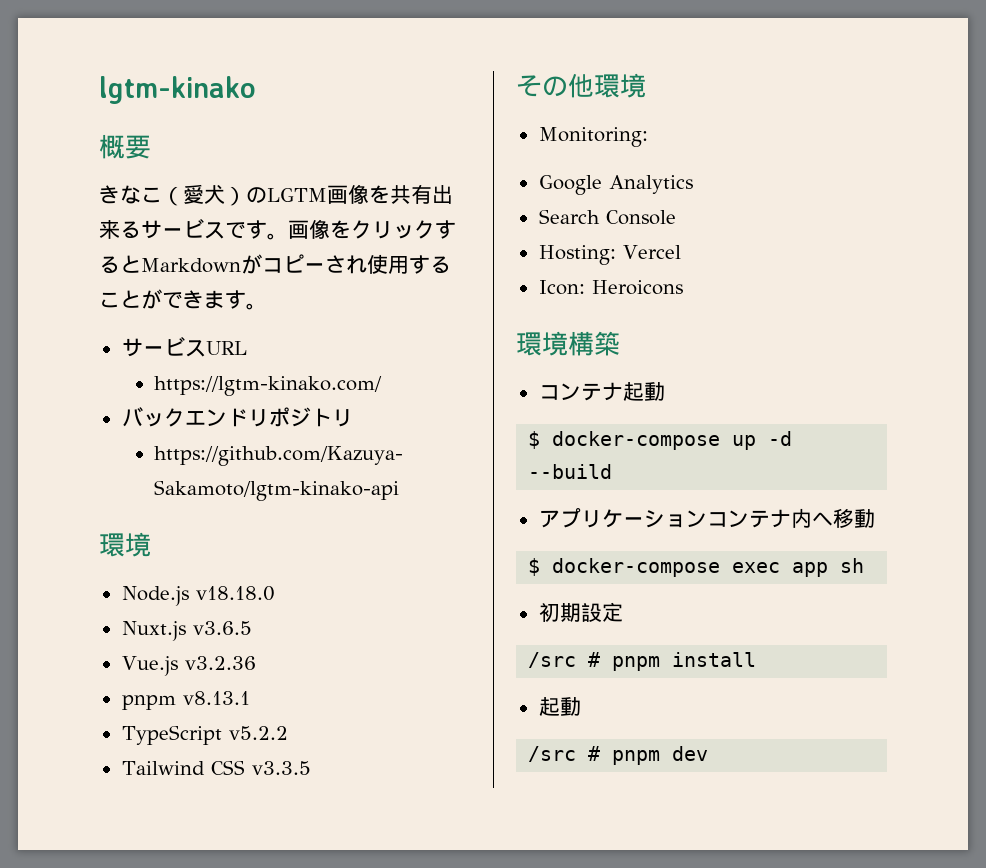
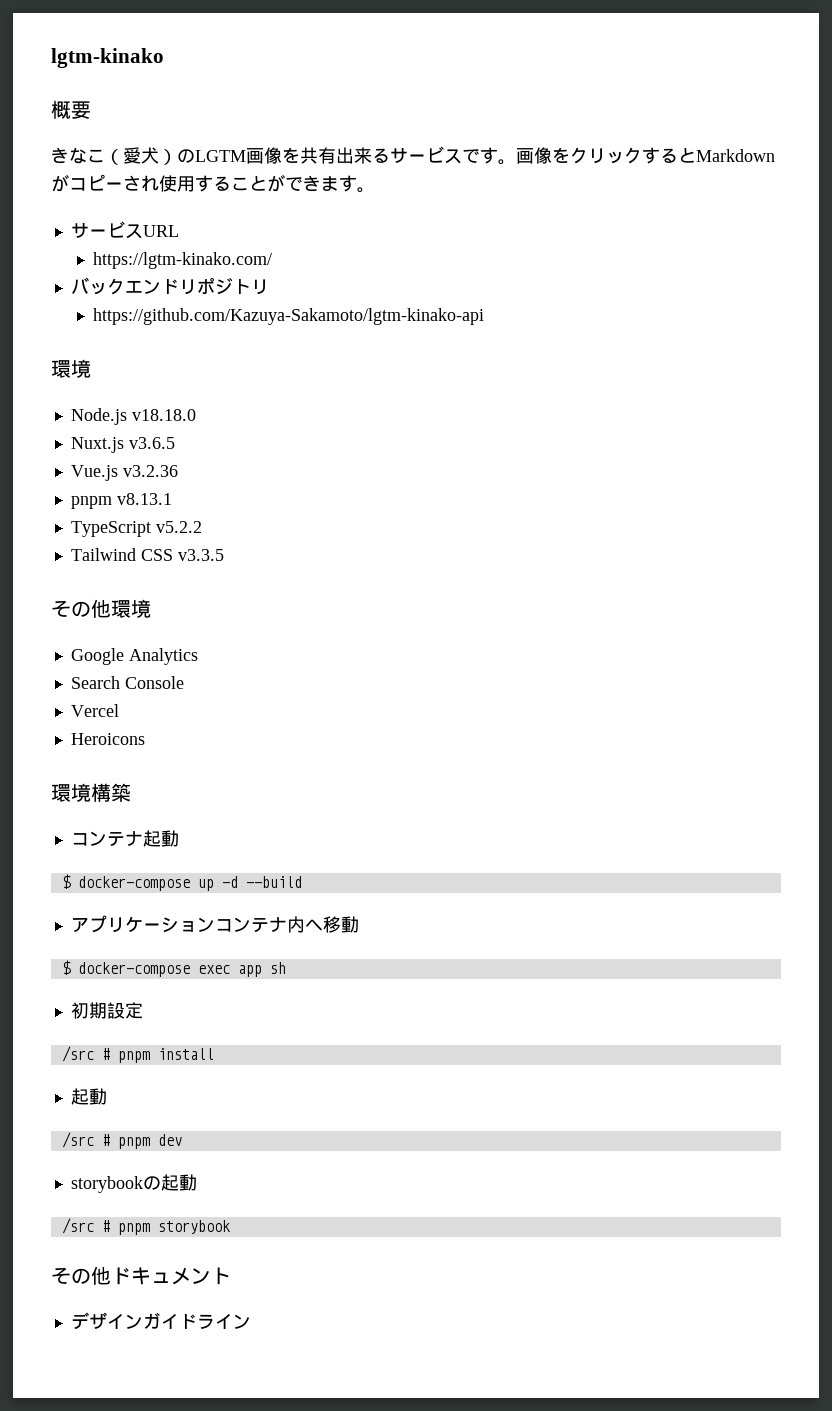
[538,127,648,147] // Monitoring: -> (151, 608) none
[538,245,616,265] Hosting: -> (184, 682) none
[538,280,585,295] Icon: -> (119, 710) none
(709, 753) none -> [70,1174,197,1193] [61,1218,230,1235] [51,1266,231,1285] [70,1312,251,1330] // storybookの起動 // /src # pnpm storybook // その他ドキュメント // デザインガイドライン

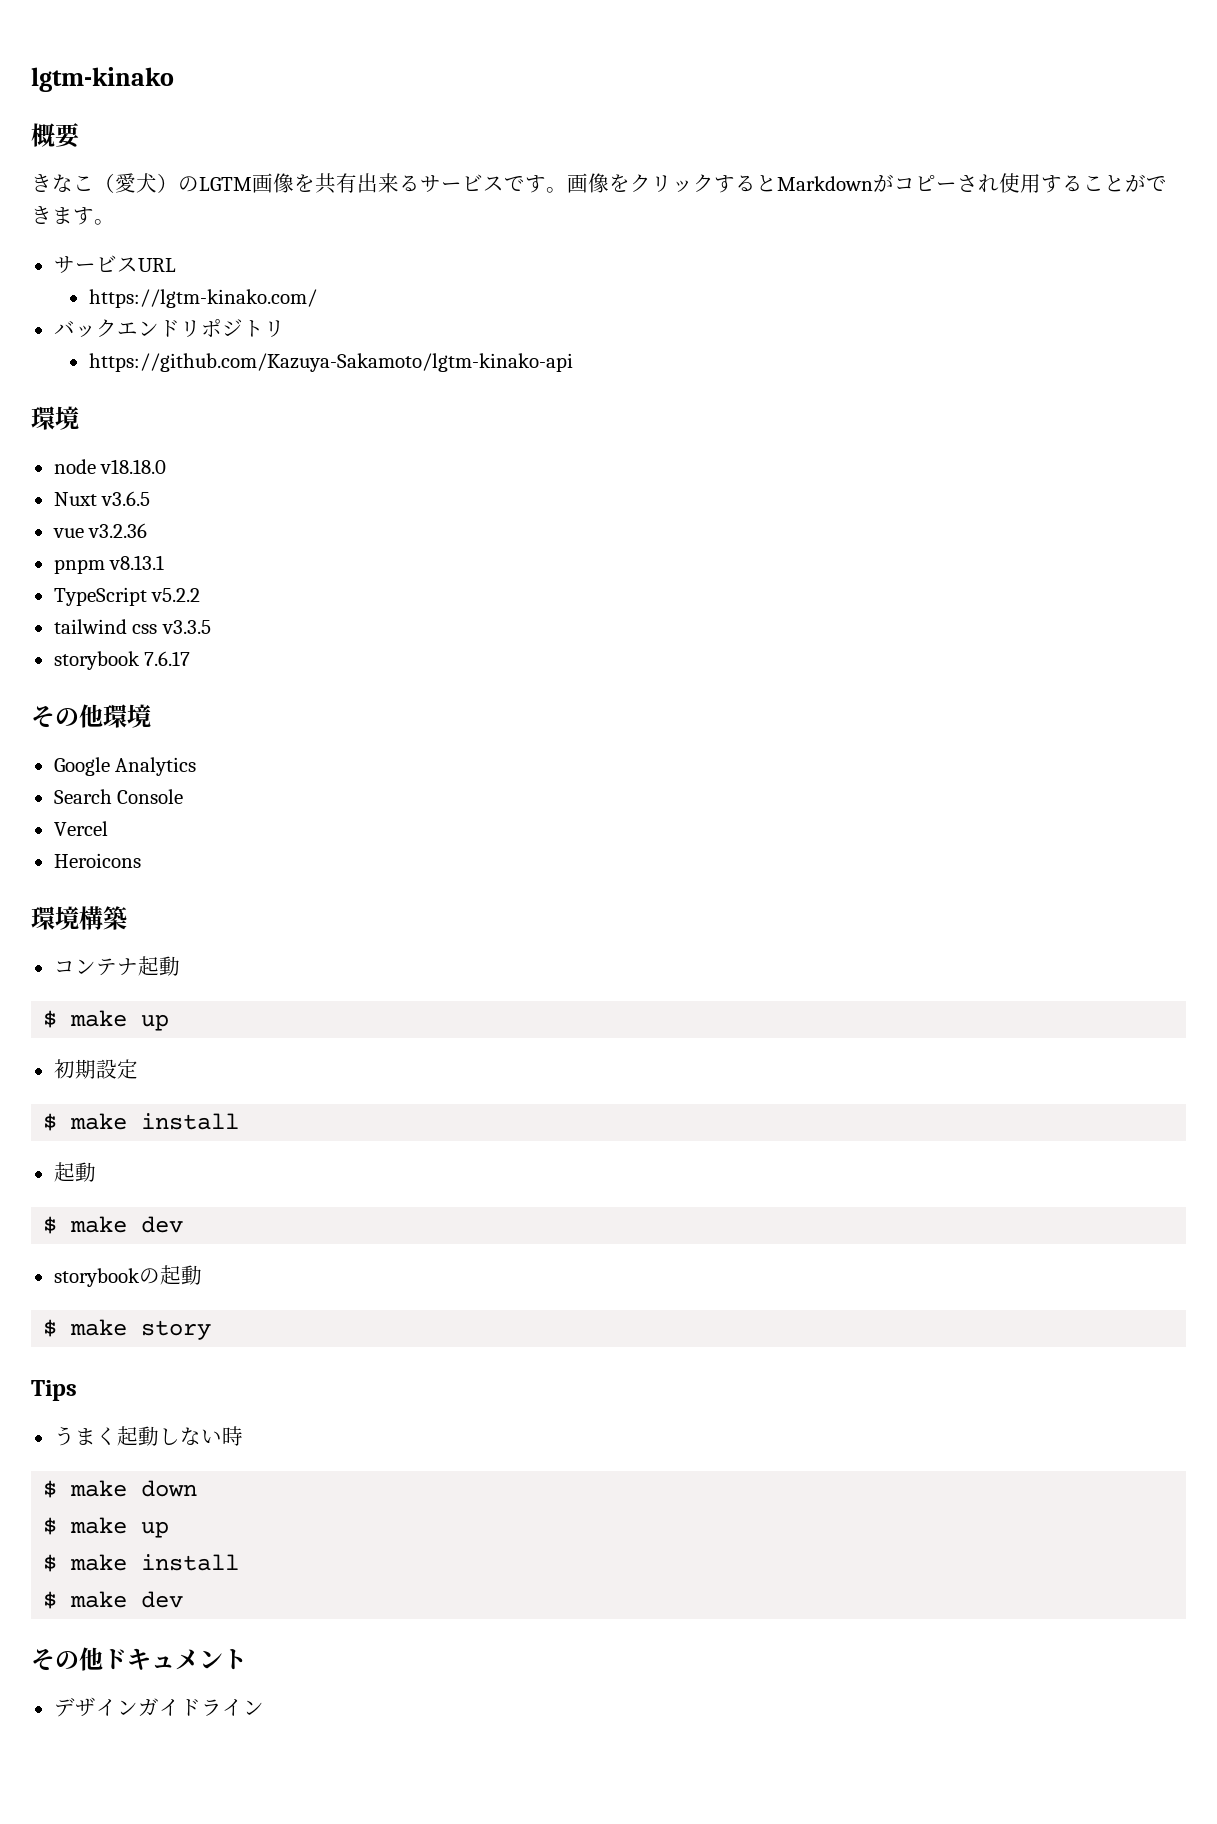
[70,408,127,425] Node.js -> [53,459,96,474] node
[70,437,124,453] Nuxt.js -> [53,492,97,506] Nuxt
[70,465,118,481] Vue.js -> [52,528,84,538] vue
[70,548,173,561] Tailwind CSS -> [53,619,158,634] tailwind css
(224, 555) none -> [53,651,191,670] // storybook 7.6.17
[77,876,302,891] [70,915,359,933] [61,960,286,977] docker-compose up -d --build // アプリケーションコンテナ内へ移動 // $ docker-compose exec app sh -> [70,1010,170,1031] make up
[61,1046,150,1063] /src # pnpm -> [43,1113,128,1131] $ make
[61,1132,150,1149] /src # pnpm -> [43,1216,128,1234] $ make
[61,1218,230,1235] /src # pnpm storybook -> [43,1319,212,1340] [31,1380,77,1401] [53,1426,243,1446] [43,1480,198,1498] [43,1517,170,1538] [43,1554,240,1572] [43,1591,184,1609] $ make story // Tips // うまく起動しない時 // $ make down // $ make up // $ make install // $ make dev

